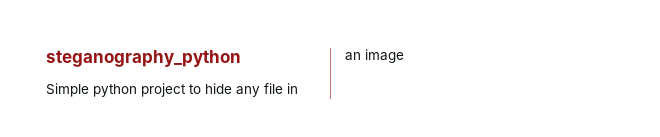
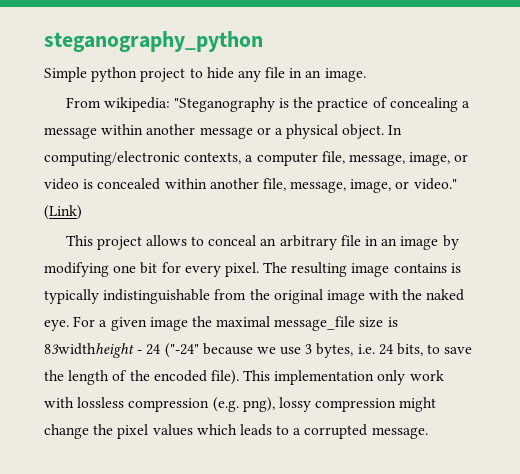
[365,49,404,63] image -> [324,68,366,82] [65,97,471,112] [44,124,403,139] [44,151,469,166] [44,178,457,193] [44,205,82,220] [65,235,459,250] [44,262,461,277] [44,289,465,304] [44,316,398,331] [44,343,473,358] [44,370,444,385] [44,397,437,412] [44,424,428,439] image. // From wikipedia: "Steganography is the practice of concealing a message within another message or a physical object. In computing/electronic contexts, a computer file, message, image, or video is concealed within another file, message, image, or video." (Link) // This project allows to conceal an arbitrary file in an image by modifying one bit for every pixel. The resulting image contains is typically indistinguishable from the original image with the naked eye. For a given image the maximal message_file size is 83widthheight - 24 ("-24" because we use 3 bytes, i.e. 24 bits, to save the length of the encoded file). This implementation only work with lossless compression (e.g. png), lossy compression might change the pixel values which leads to a corrupted message.

